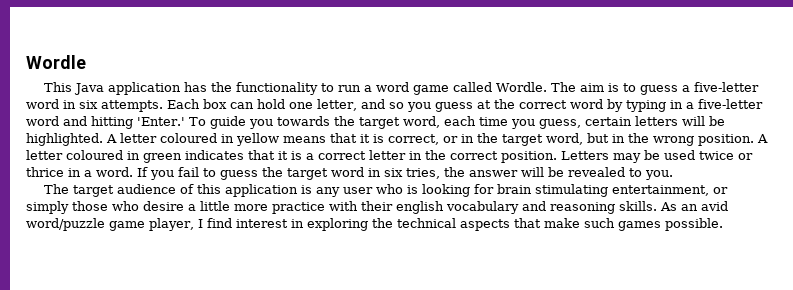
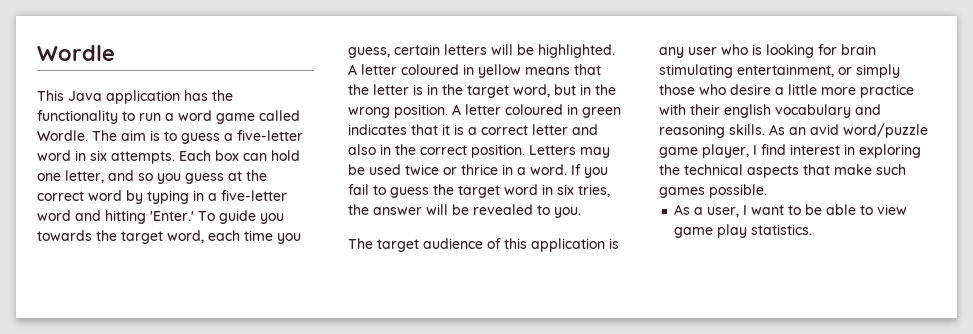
[360,134,458,145] it is correct, or -> [348,84,423,95] the letter is
(406, 155) none -> [572,124,598,135] [348,144,376,155] and also
(723, 224) none -> [674,204,908,217] [674,224,813,238] // As a user, I want to be able to view game play statistics.

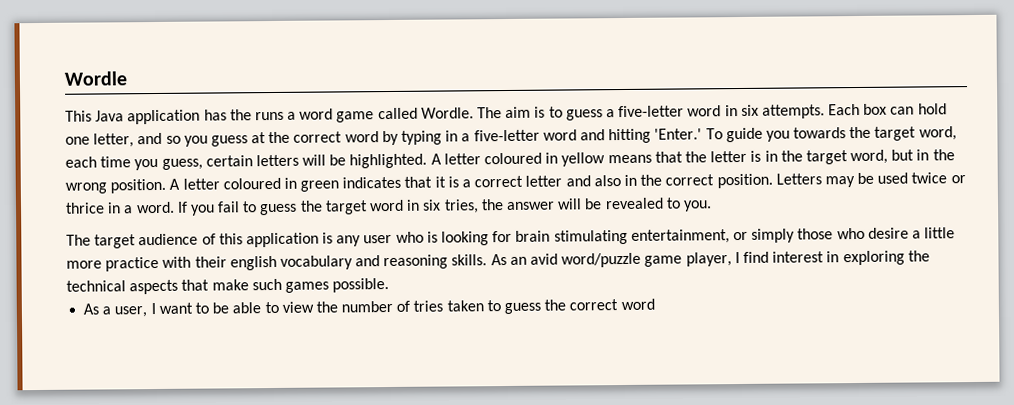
[37,110,161,124] functionality to run -> [254,111,284,121] runs
[674,224,813,238] game play statistics. -> [315,298,655,315] the number of tries taken to guess the correct word

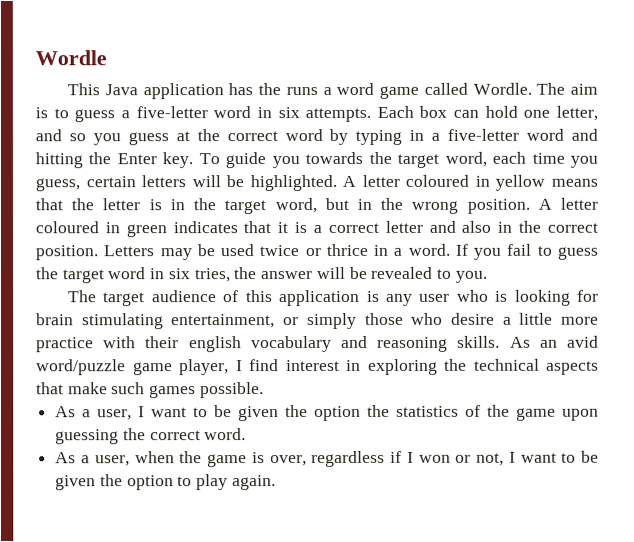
[654,128,703,140] 'Enter.' -> [88,152,194,169] the Enter key.
[232,298,655,315] able to view the number of tries taken to guess the correct word -> [238,404,600,422] [55,428,247,445] [55,450,599,468] [55,474,276,491] given the option the statistics of the game upon guessing the correct word. // As a user, when the game is over, regardless if I won or not, I want to be given the option to play again.

